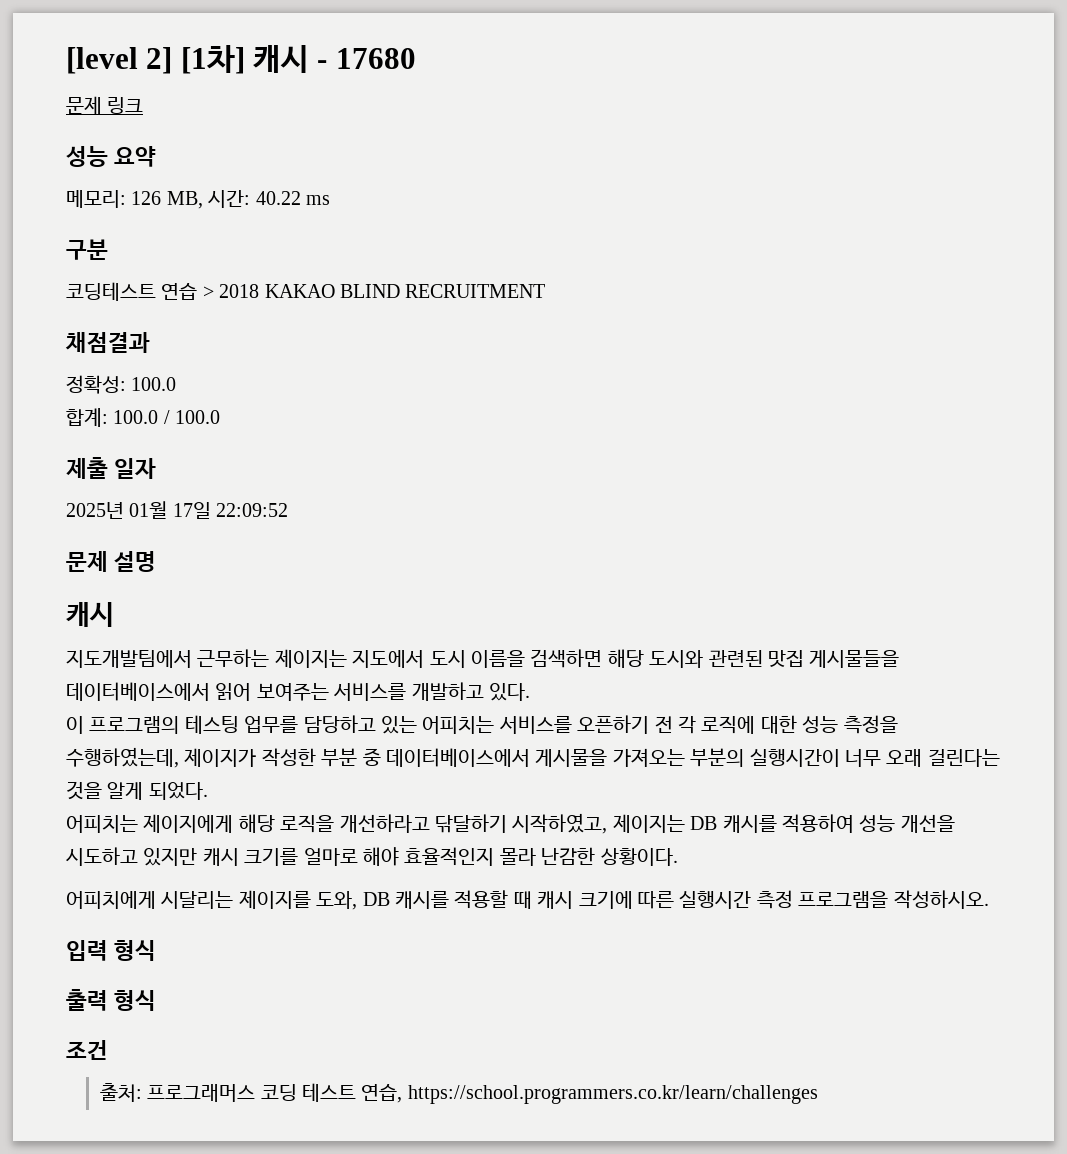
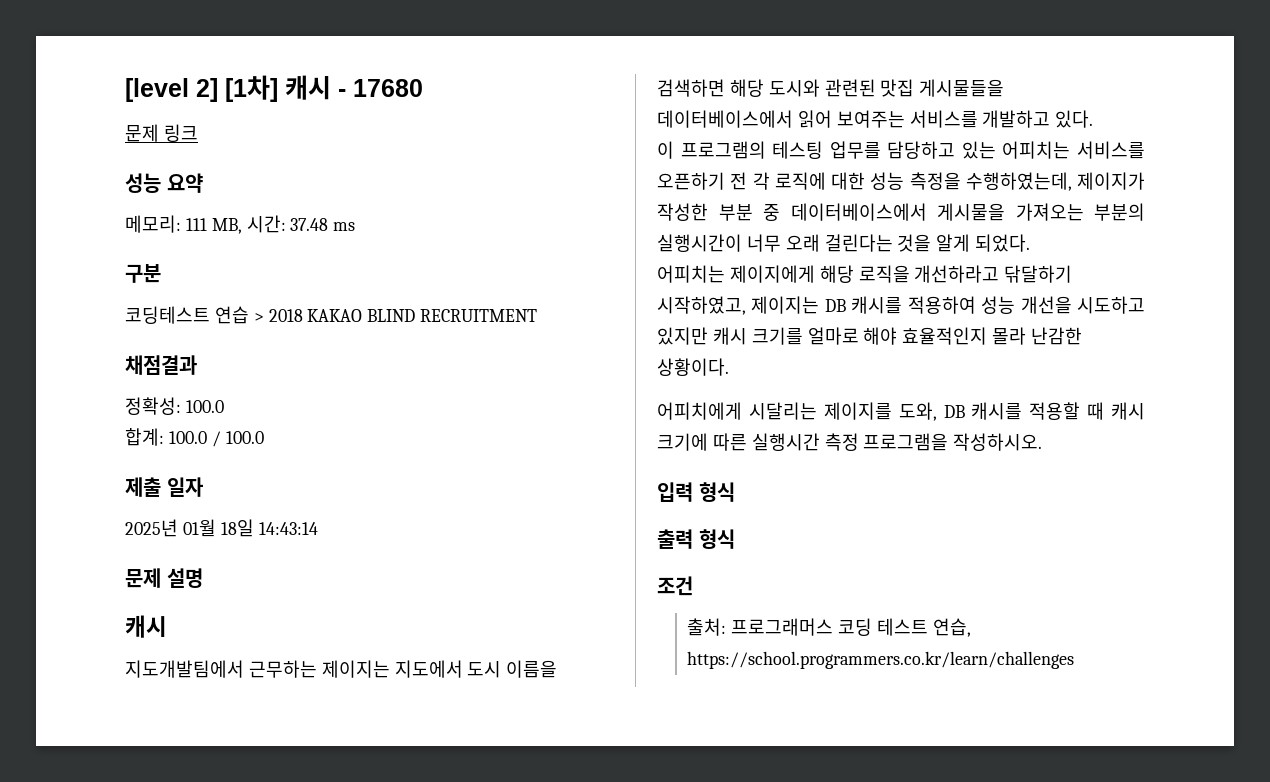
[131,191,162,205] 126 -> [185,218,207,231] 111
[255,191,301,205] 40.22 -> [290,218,329,231] 37.48
[172,502,289,519] 17일 22:09:52 -> [220,519,318,537] 18일 14:43:14

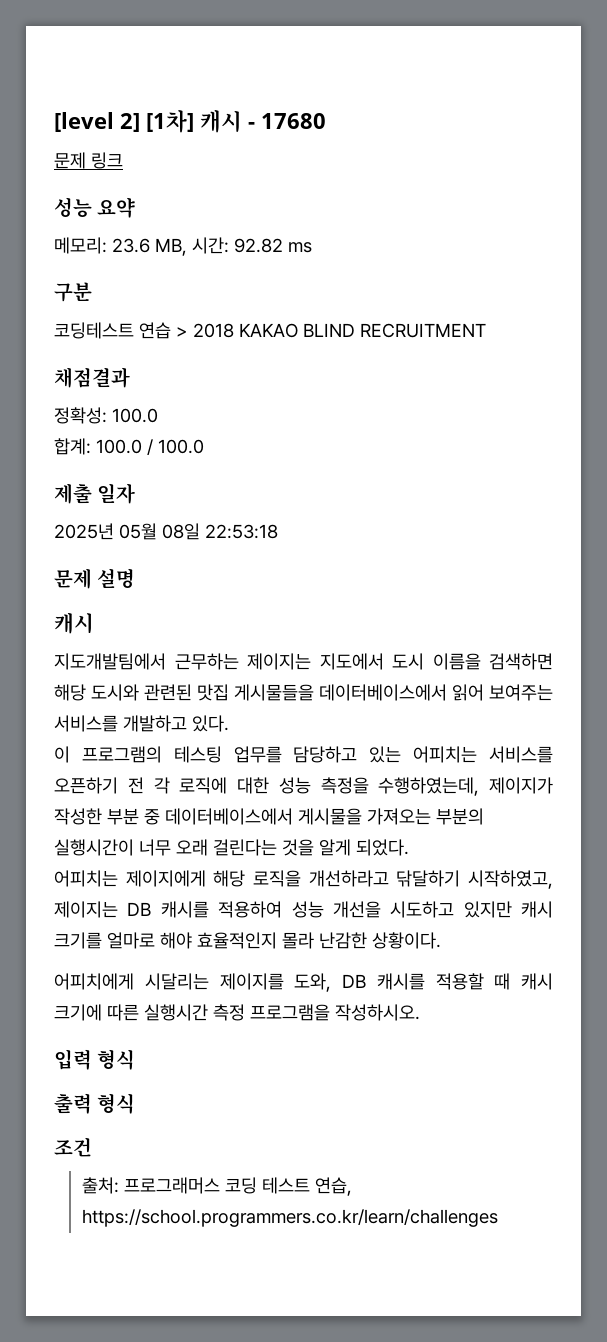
[185,218,207,231] 111 -> [112,238,150,253] 23.6
[290,218,329,231] 37.48 -> [234,238,283,253] 92.82
[182,519,318,537] 01월 18일 14:43:14 -> [119,523,278,540] 05월 08일 22:53:18

